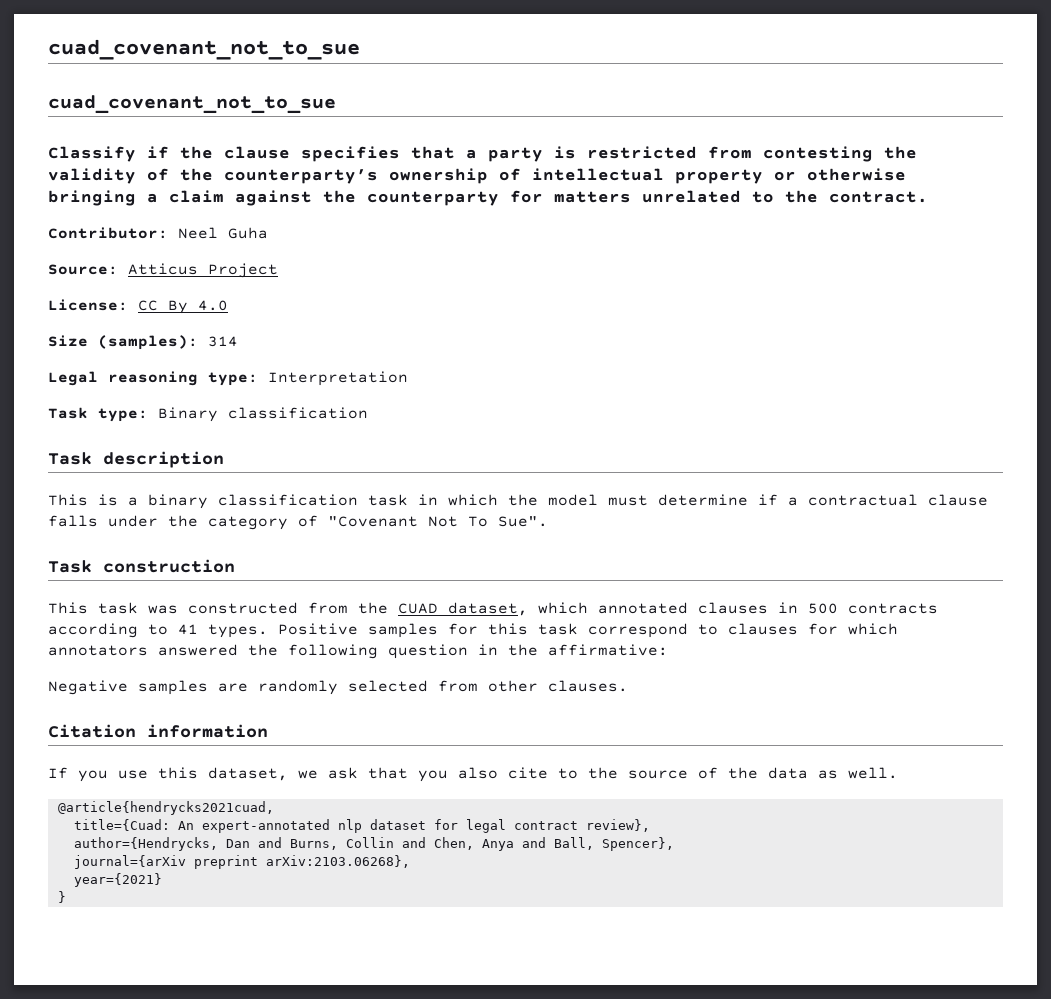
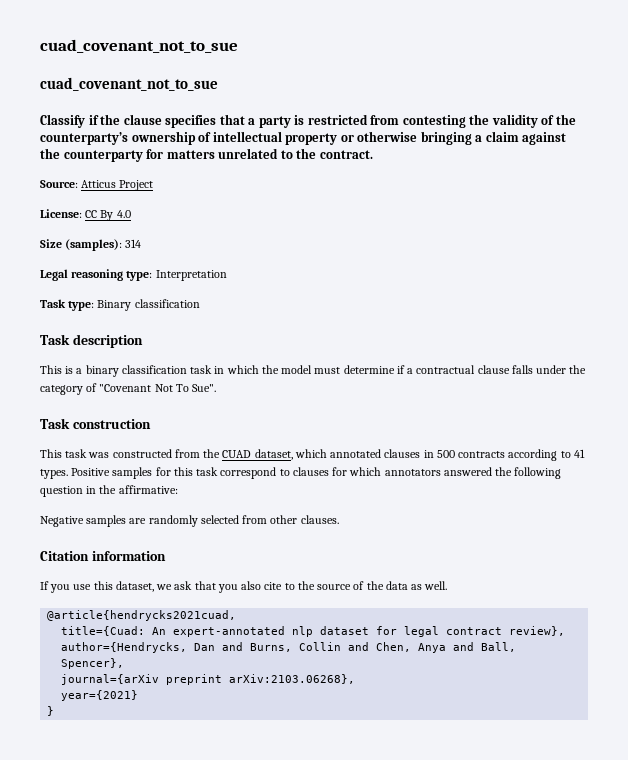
[48,227,268,239] // Contributor: Neel Guha -> (373, 154) none

